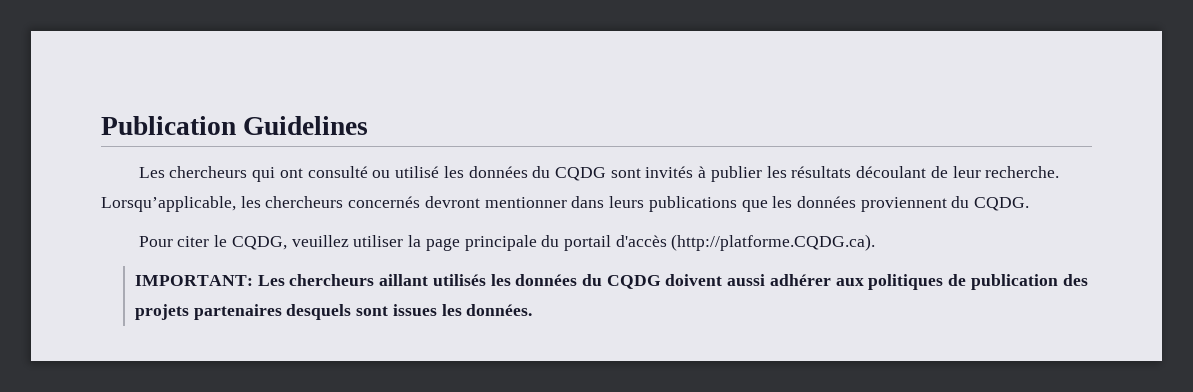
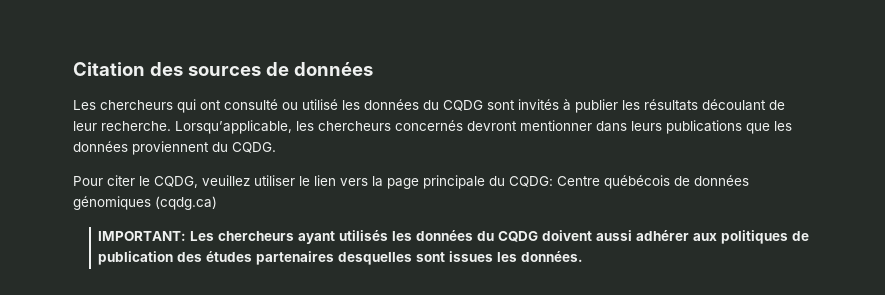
[101,116,369,135] Publication Guidelines -> [73,62,373,76] Citation des sources de données
(404, 241) none -> [299,175,368,186] le lien vers
[563,234,876,251] portail d'accès (http://platforme.CQDG.ca). -> [509,175,749,189] [73,196,217,210] CQDG: Centre québécois de données génomiques (cqdg.ca)
[379,274,429,286] aillant -> [298,231,336,244] ayant
[134,304,352,320] projets partenaires desquels -> [206,251,413,265] études partenaires desquelles

